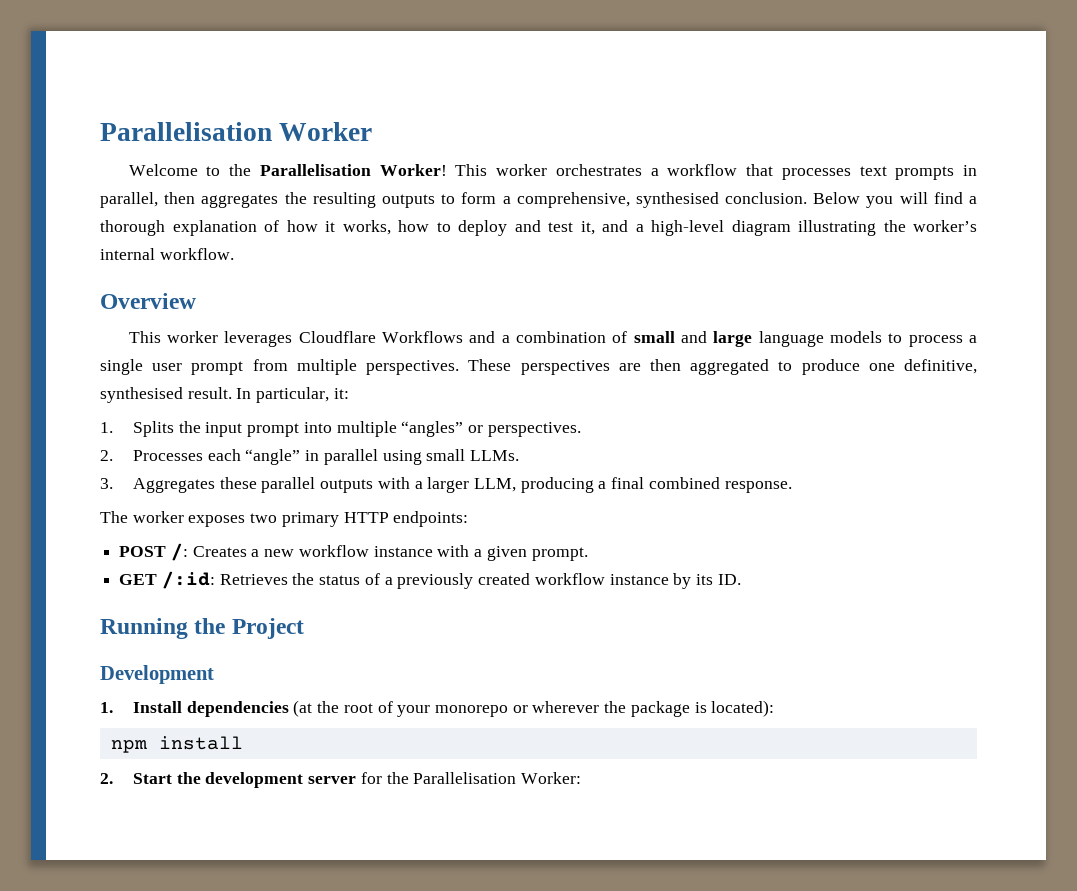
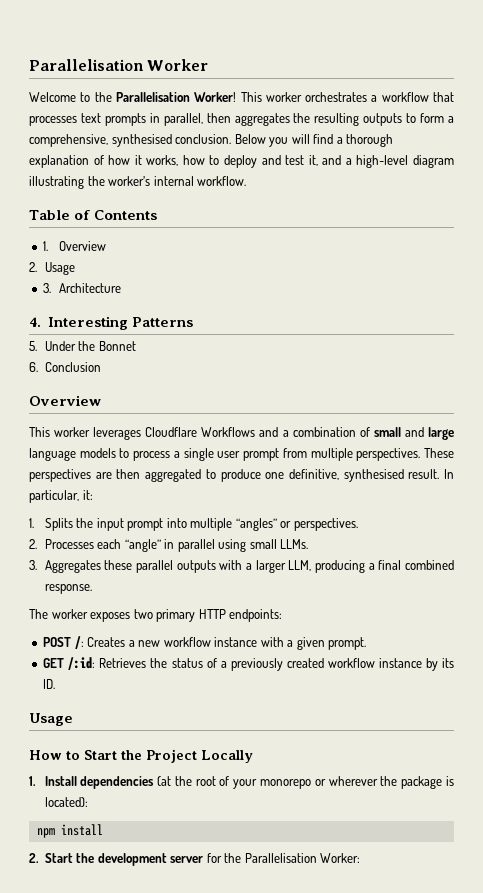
(234, 254) none -> [29,210,158,220] [43,241,106,251] [29,262,75,275] [43,283,121,293] [29,316,193,330] [29,341,136,351] [29,362,101,372] // Table of Contents // 1. Overview // 2. Usage // 3. Architecture // 4. Interesting Patterns // 5. Under the Bonnet // 6. Conclusion
[100,618,188,639] Running -> [29,713,73,726] [29,750,117,760] Usage // How to Start
[100,665,214,684] // Development -> [201,750,253,763] Locally

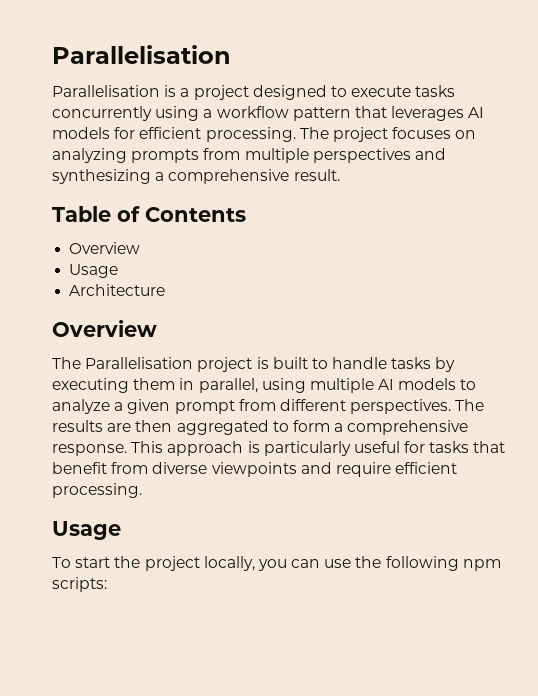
[29,59,209,71] [29,92,455,102] [29,113,455,126] [29,134,394,147] [29,155,454,168] [29,176,247,189] Parallelisation Worker // Welcome to the Parallelisation Worker! This worker orchestrates a workflow that processes text prompts in parallel, then aggregates the resulting outputs to form a comprehensive, synthesised conclusion. Below you will find a thorough explanation of how it works, how to deploy and test it, and a high-level diagram illustrating the worker’s internal workflow. -> [52,45,231,64] [52,85,456,100] [52,106,485,121] [52,127,477,142] [52,148,446,163] [52,169,340,184] Parallelisation // Parallelisation is a project designed to execute tasks concurrently using a workflow pattern that leverages AI models for efficient processing. The project focuses on analyzing prompts from multiple perspectives and synthesizing a comprehensive result.
[43,241,106,251] [29,262,75,275] [43,283,52,293] 1. Overview // 2. Usage // 3. -> [69,242,141,254] [69,264,119,278] Overview // Usage //
[29,316,193,330] [29,341,136,351] [29,362,101,372] [29,395,101,406] [29,427,454,440] [29,448,454,461] [29,469,454,482] [29,490,93,503] [29,518,358,531] [29,539,309,552] [29,560,454,573] [44,584,92,594] [29,609,283,622] [43,636,367,650] [43,657,454,671] [43,679,56,689] [29,713,73,726] [29,749,253,763] [29,776,454,789] [44,797,88,807] [36,824,103,838] [29,853,361,866] 4. Interesting Patterns // 5. Under the Bonnet // 6. Conclusion // Overview // This worker leverages Cloudflare Workflows and a combination of small and large language models to process a single user prompt from multiple perspectives. These perspectives are then aggregated to produce one definitive, synthesised result. In particular, it: // 1. Splits the input prompt into multiple “angles” or perspectives. // 2. Processes each “angle” in parallel using small LLMs. // 3. Aggregates these parallel outputs with a larger LLM, producing a final combined response. // The worker exposes two primary HTTP endpoints: // POST /: Creates a new workflow instance with a given prompt. // GET /:id: Retrieves the status of a previously created workflow instance by its ID. // Usage // How to Start the Project Locally // 1. Install dependencies (at the root of your monorepo or wherever the package is located): // npm install // 2. Start the development server for the Parallelisation Worker: -> [52,320,157,337] [52,357,456,372] [52,378,477,393] [52,399,485,414] [52,420,469,435] [52,441,506,456] [52,462,458,477] [52,483,142,498] [52,521,121,540] [52,556,501,571] [52,577,107,592] Overview // The Parallelisation project is built to handle tasks by executing them in parallel, using multiple AI models to analyze a given prompt from different perspectives. The results are then aggregated to form a comprehensive response. This approach is particularly useful for tasks that benefit from diverse viewpoints and require efficient processing. // Usage // To start the project locally, you can use the following npm scripts:

